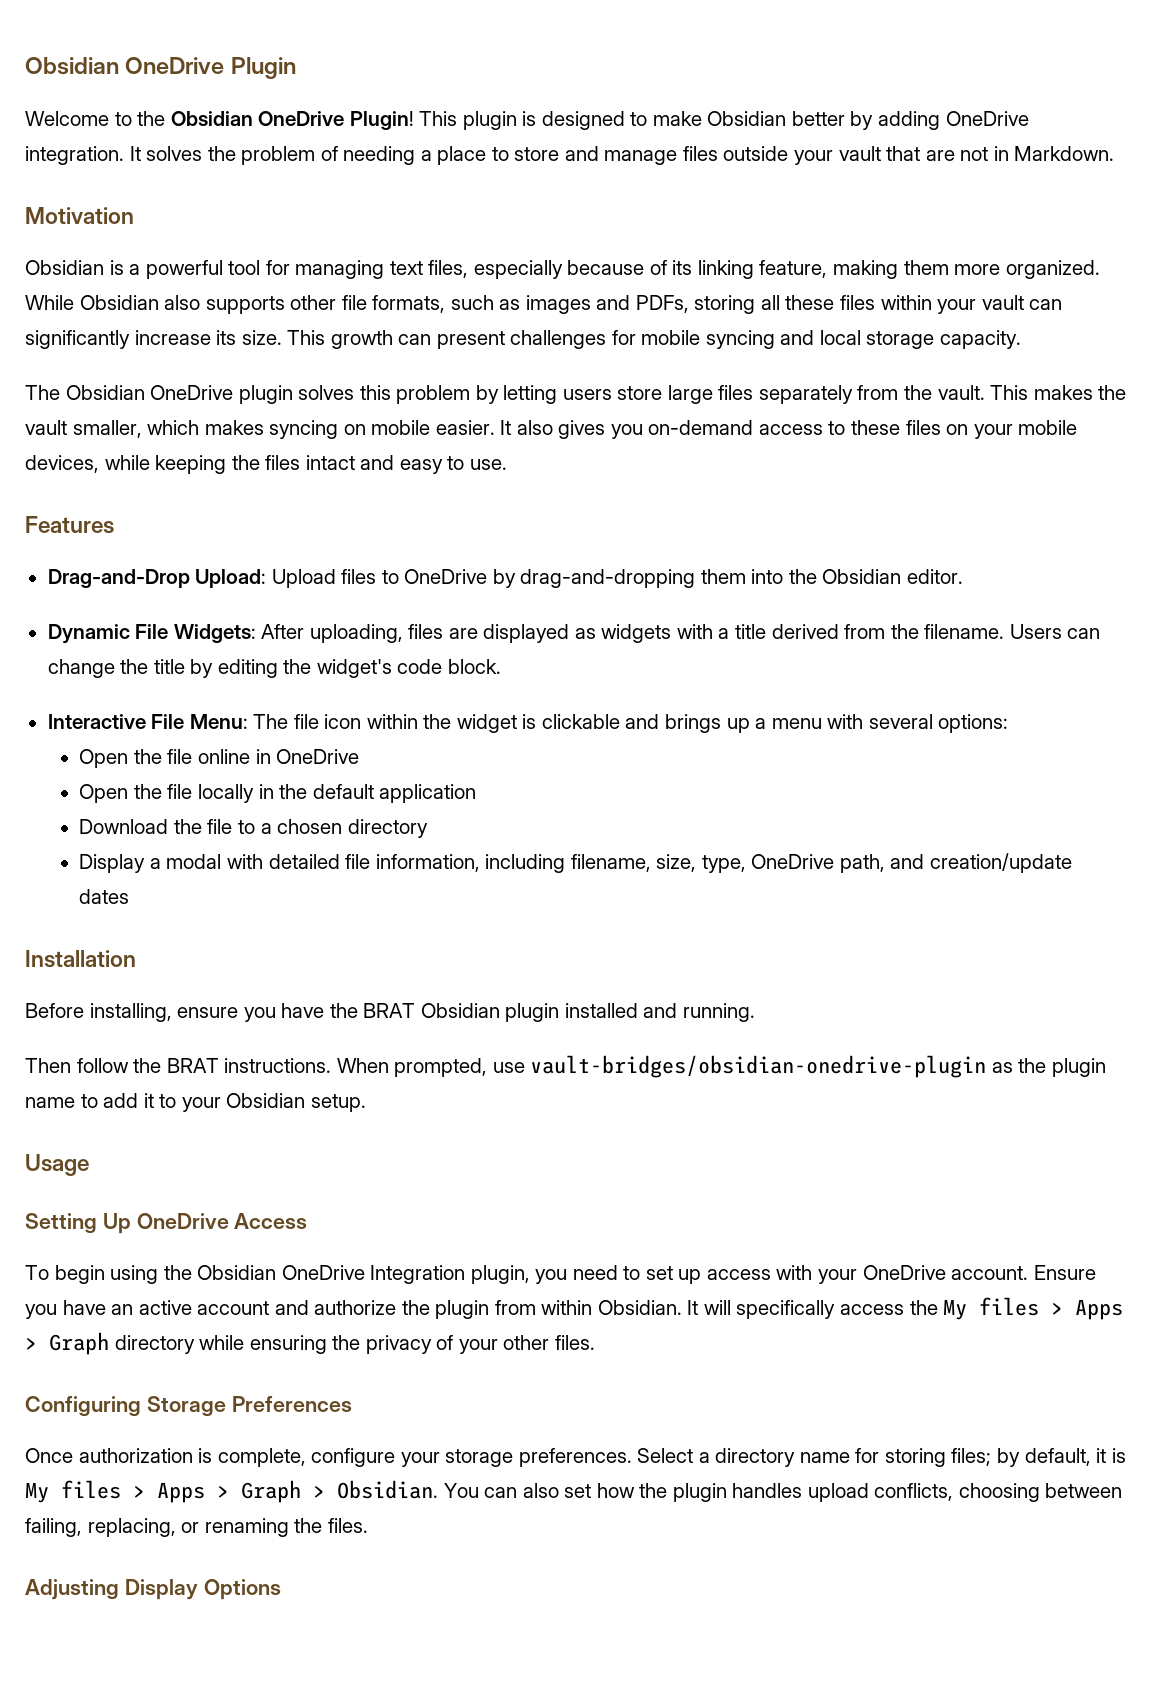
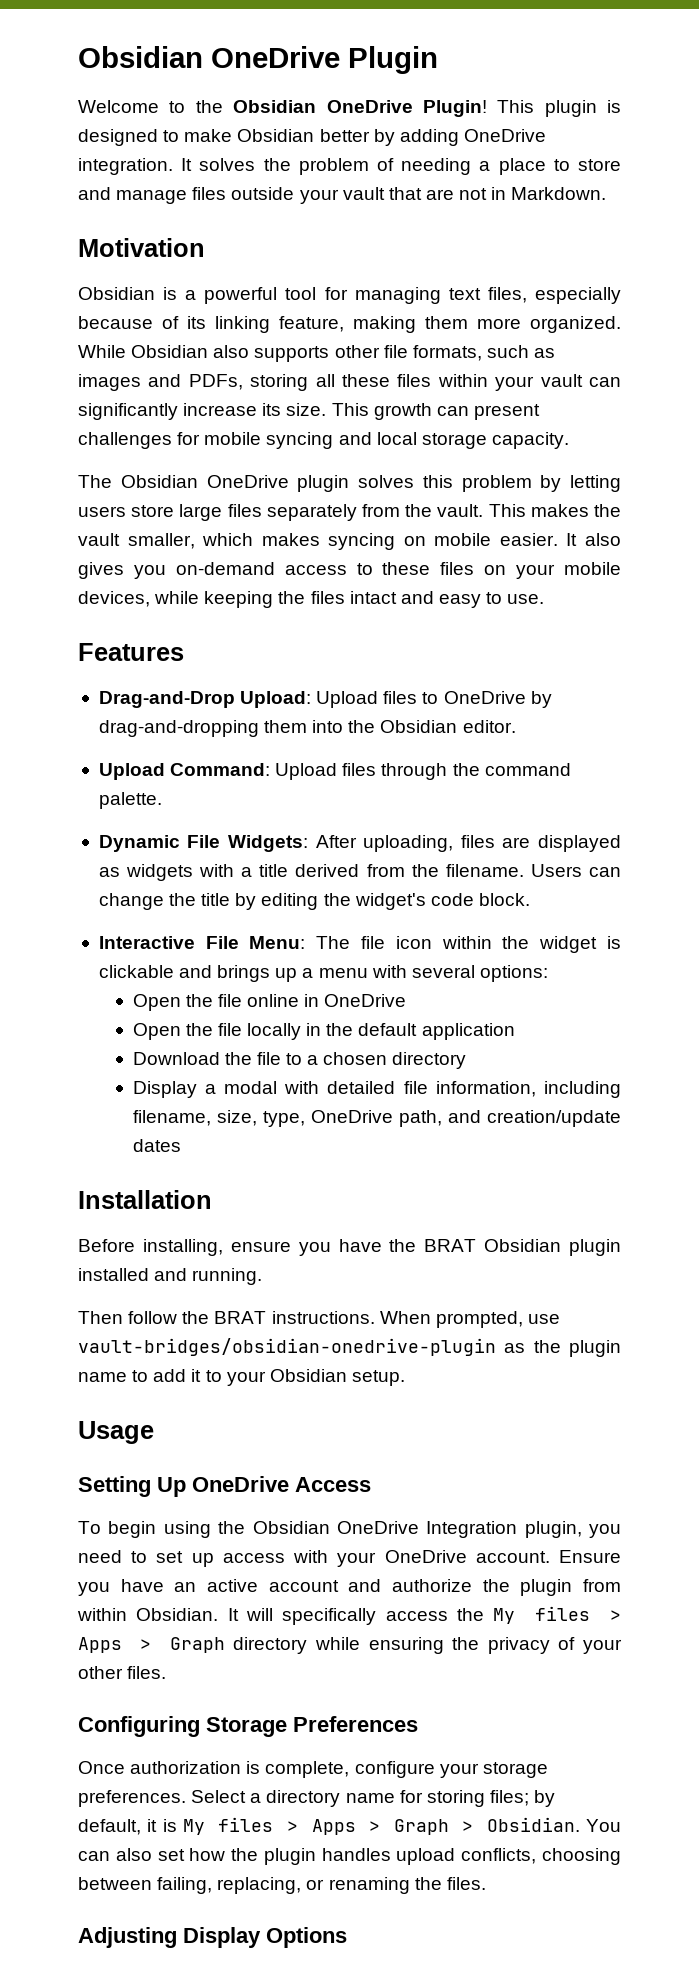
(963, 576) none -> [98,763,571,780] [98,792,162,809] // Upload Command: Upload files through the command palette.

